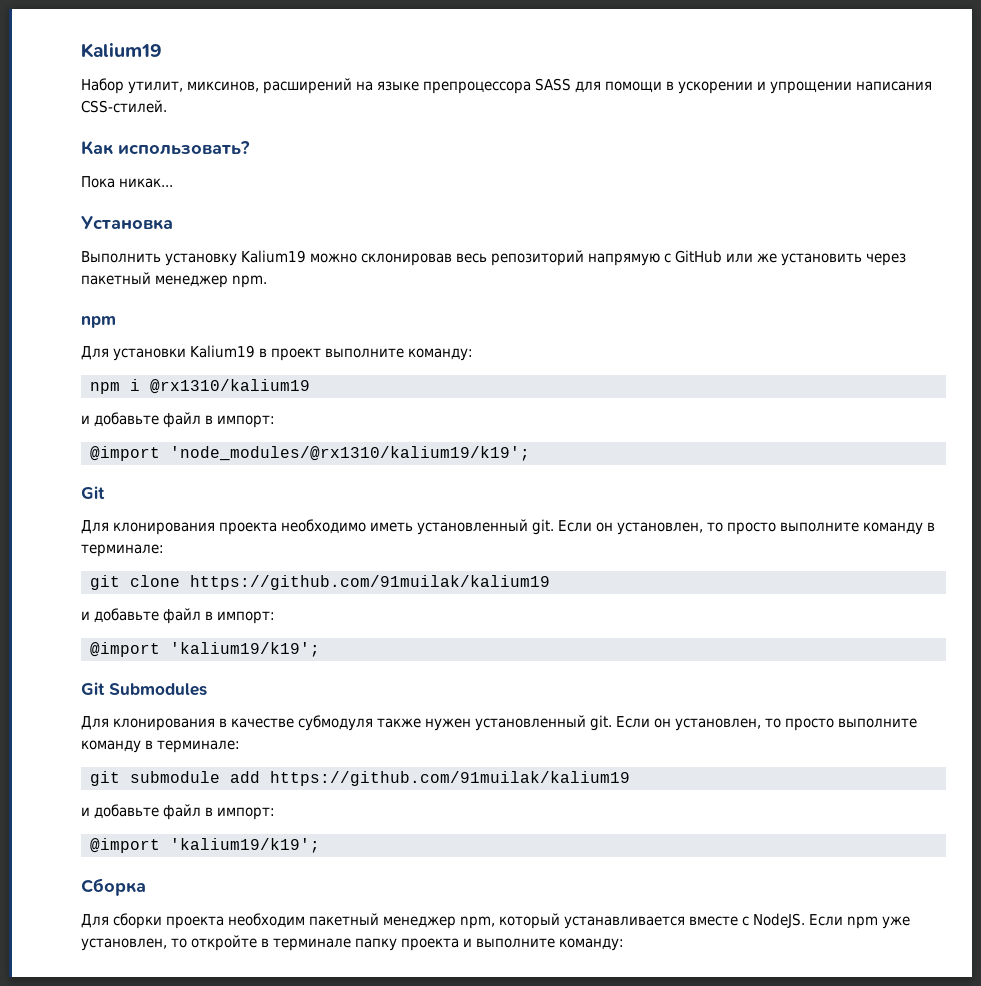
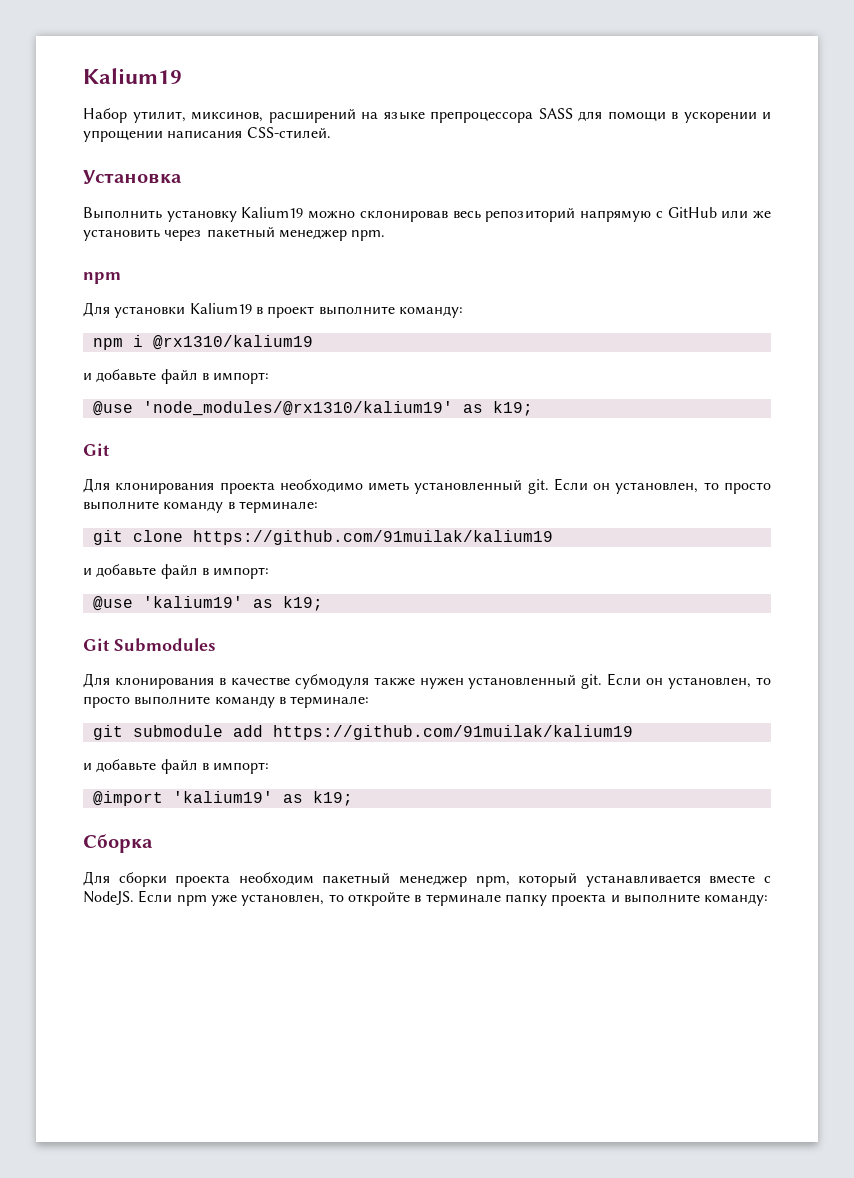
[81,140,250,155] [81,176,173,188] // Как использовать? // Пока никак... -> (331, 132) none
[89,446,530,461] @import 'node_modules/@rx1310/kalium19/k19'; -> [92,401,533,416] @use 'node_modules/@rx1310/kalium19' as k19;
[89,642,320,657] @import 'kalium19/k19'; -> [92,596,323,611] @use 'kalium19' as k19;
[169,838,320,853] 'kalium19/k19'; -> [172,791,353,806] 'kalium19' as k19;

